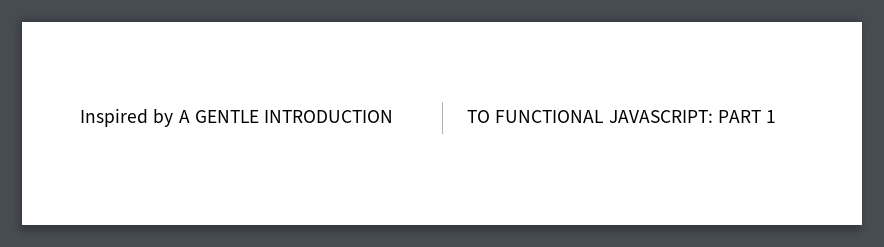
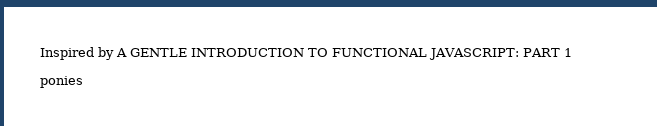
(777, 116) none -> [40,76,83,88] // ponies

